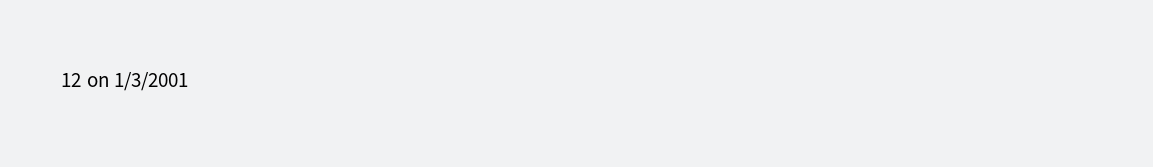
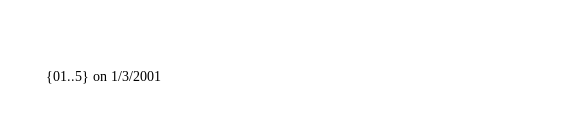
[61,73,81,87] 12 -> [46,71,89,84] {01..5}

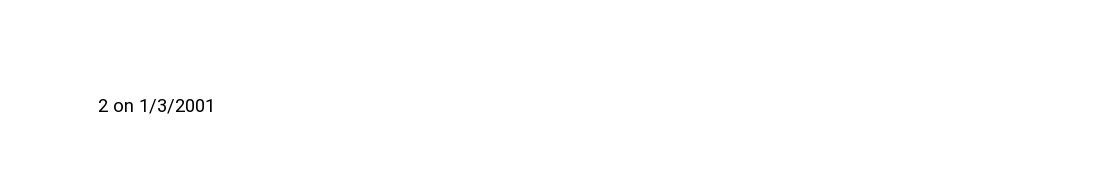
[46,71,89,84] {01..5} -> [98,99,108,112] 2

